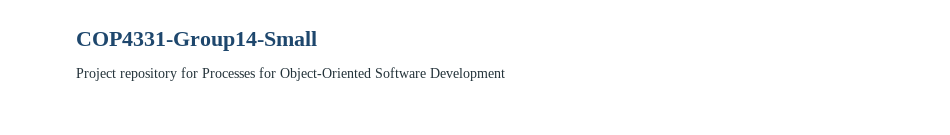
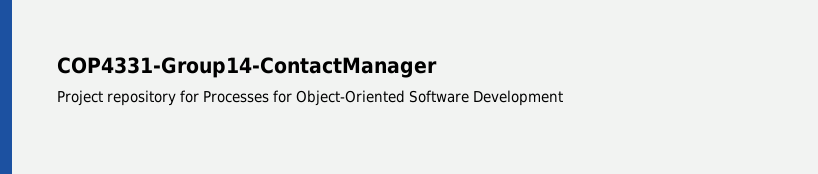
[76,31,317,51] COP4331-Group14-Small -> [57,57,437,78] COP4331-Group14-ContactManager

